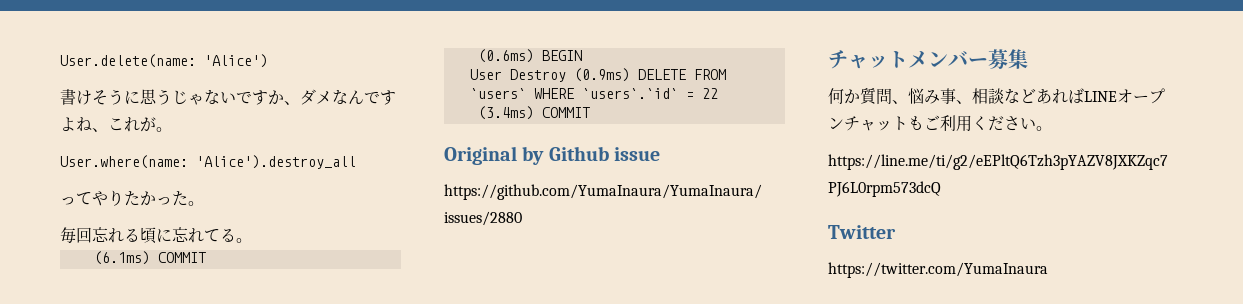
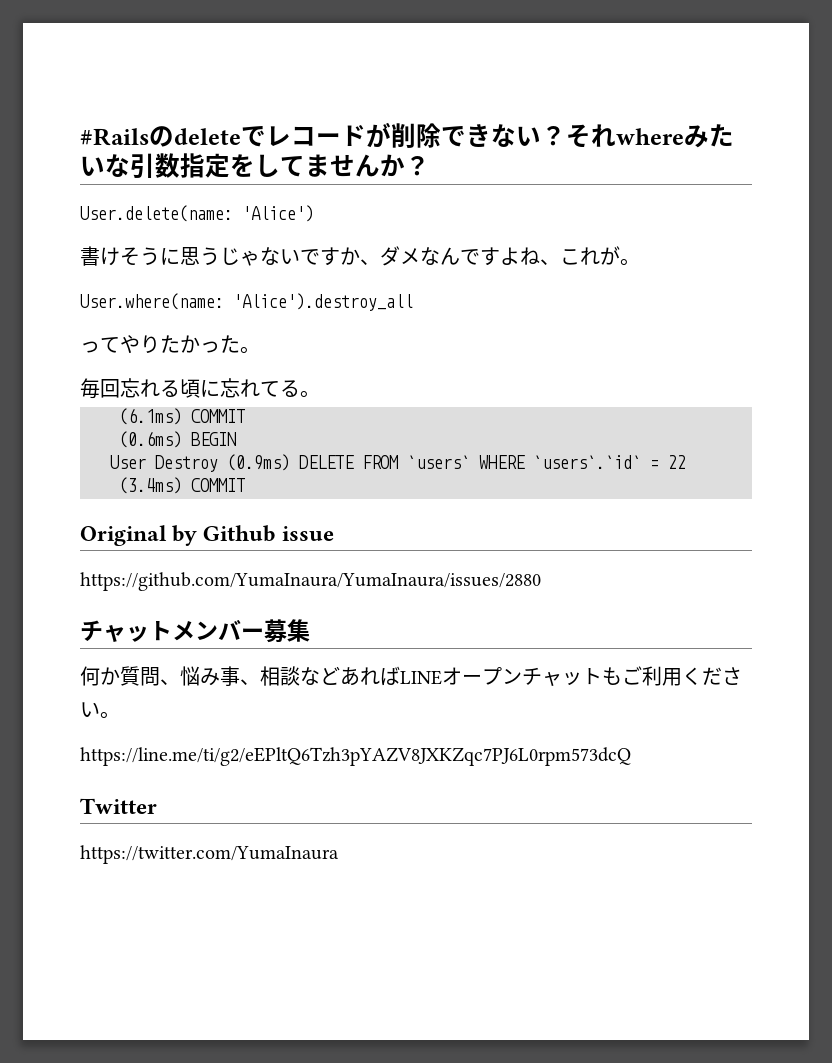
(60, 61) none -> [80,122,734,148] [80,153,430,178] #Railsのdeleteでレコードが削除できない？それwhereみたいな引数指定をしてませんか？ //

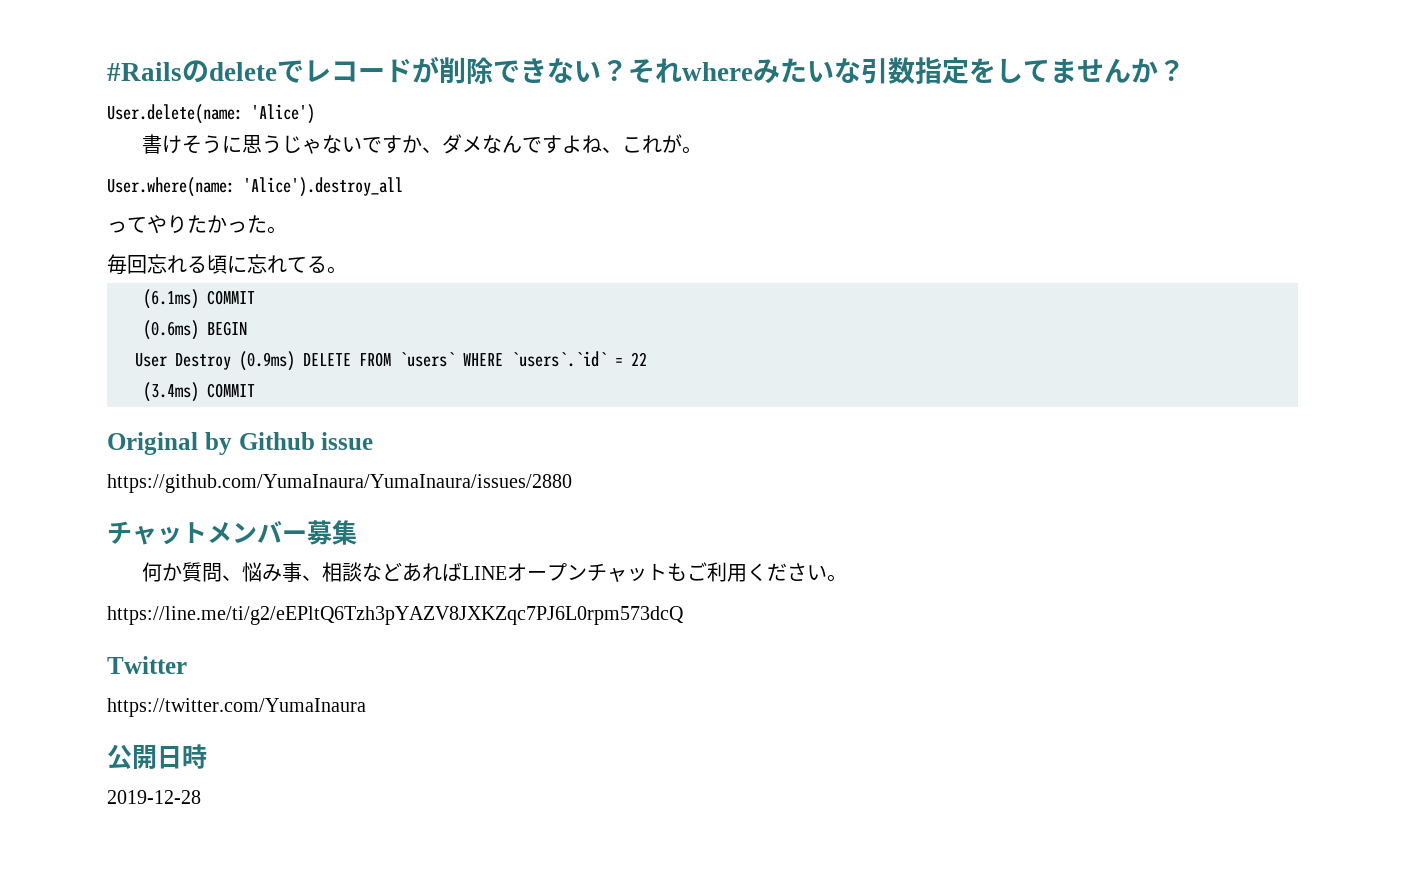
(339, 854) none -> [107,744,207,769] [107,790,201,804] // 公開日時 // 2019-12-28

